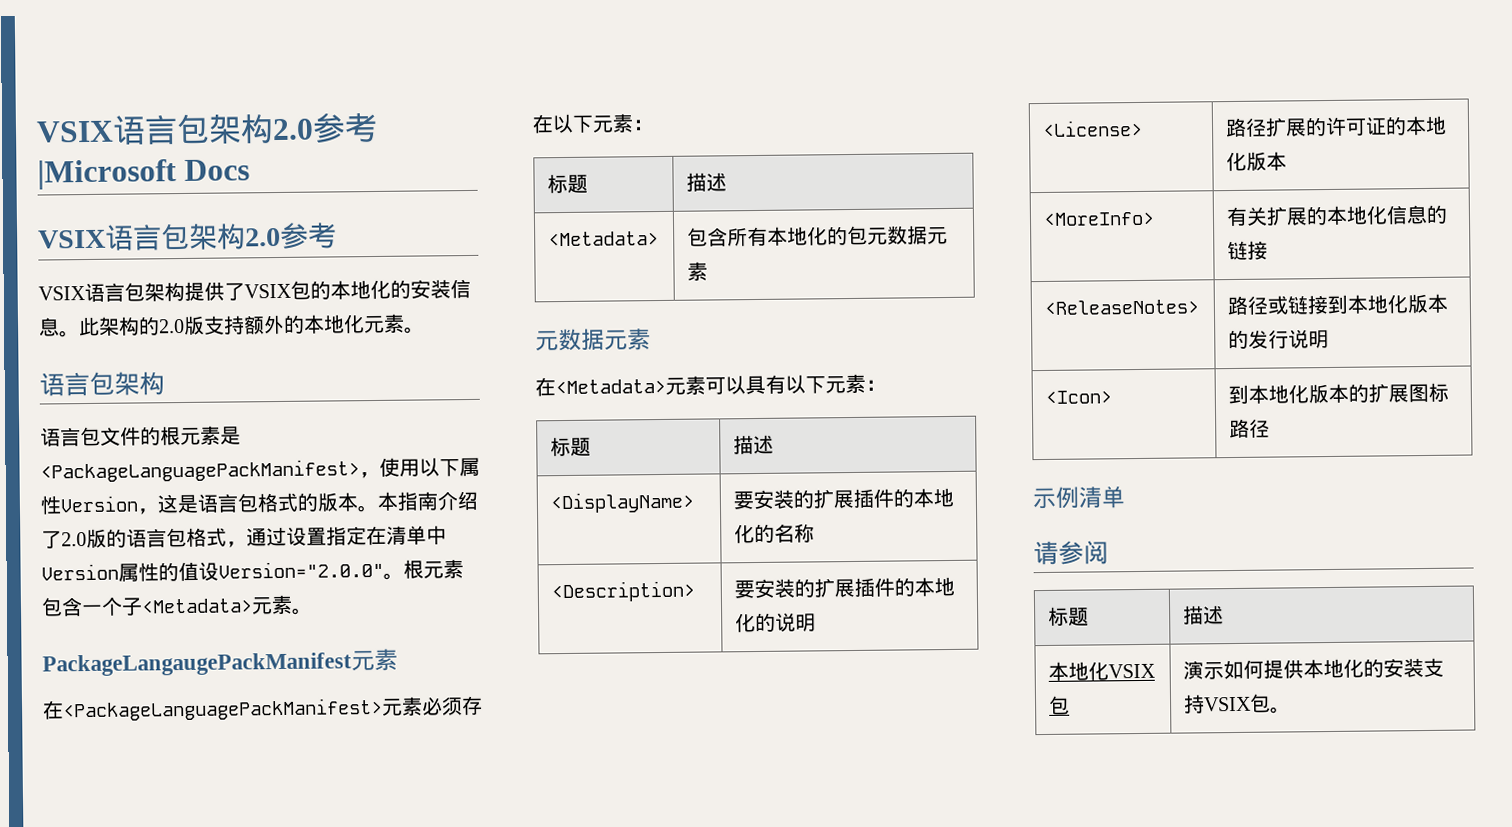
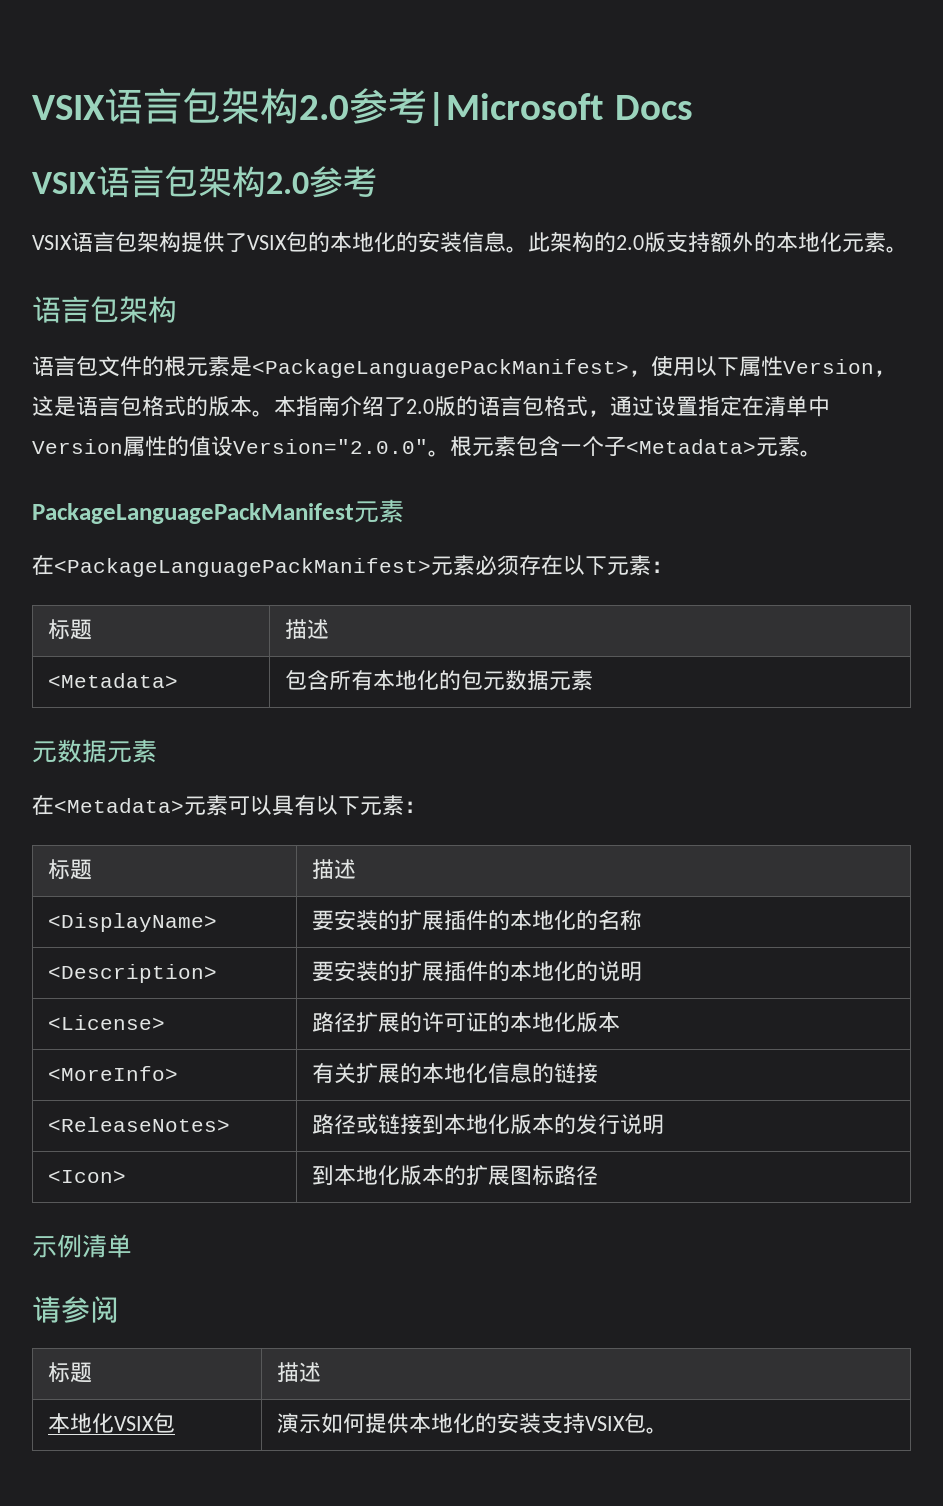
[42,652,352,677] PackageLangaugePackManifest -> [32,503,354,524] PackageLanguagePackManifest

